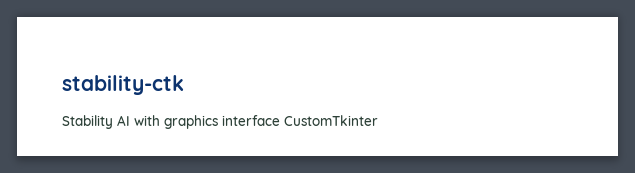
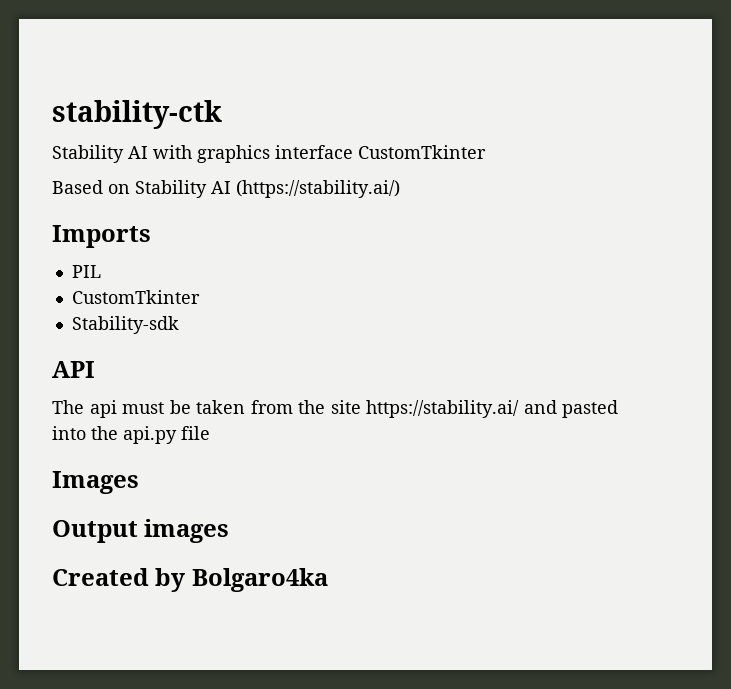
(378, 120) none -> [52,180,400,198] [52,225,151,248] [71,265,101,278] [71,290,200,304] [71,316,179,334] [52,361,95,378] [52,400,618,418] [52,426,210,444] [52,471,139,494] [52,519,230,543] [52,568,328,592] // Based on Stability AI (https://stability.ai/) // Imports // PIL // CustomTkinter // Stability-sdk // API // The api must be taken from the site https://stability.ai/ and pasted into the api.py file // Images // Output images // Created by Bolgaro4ka

